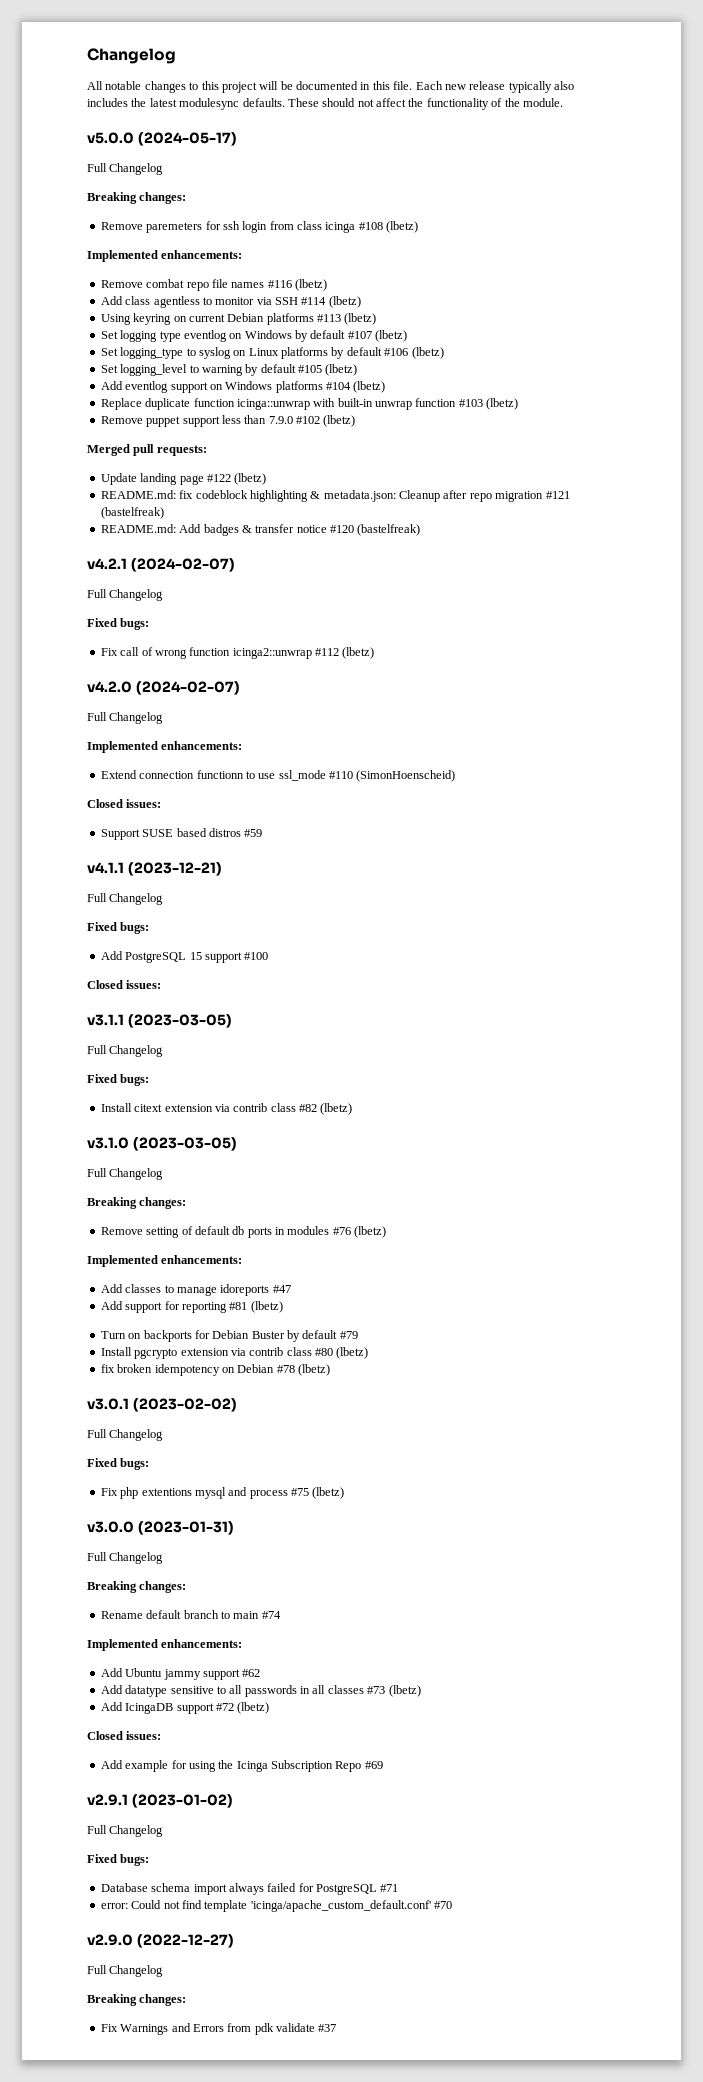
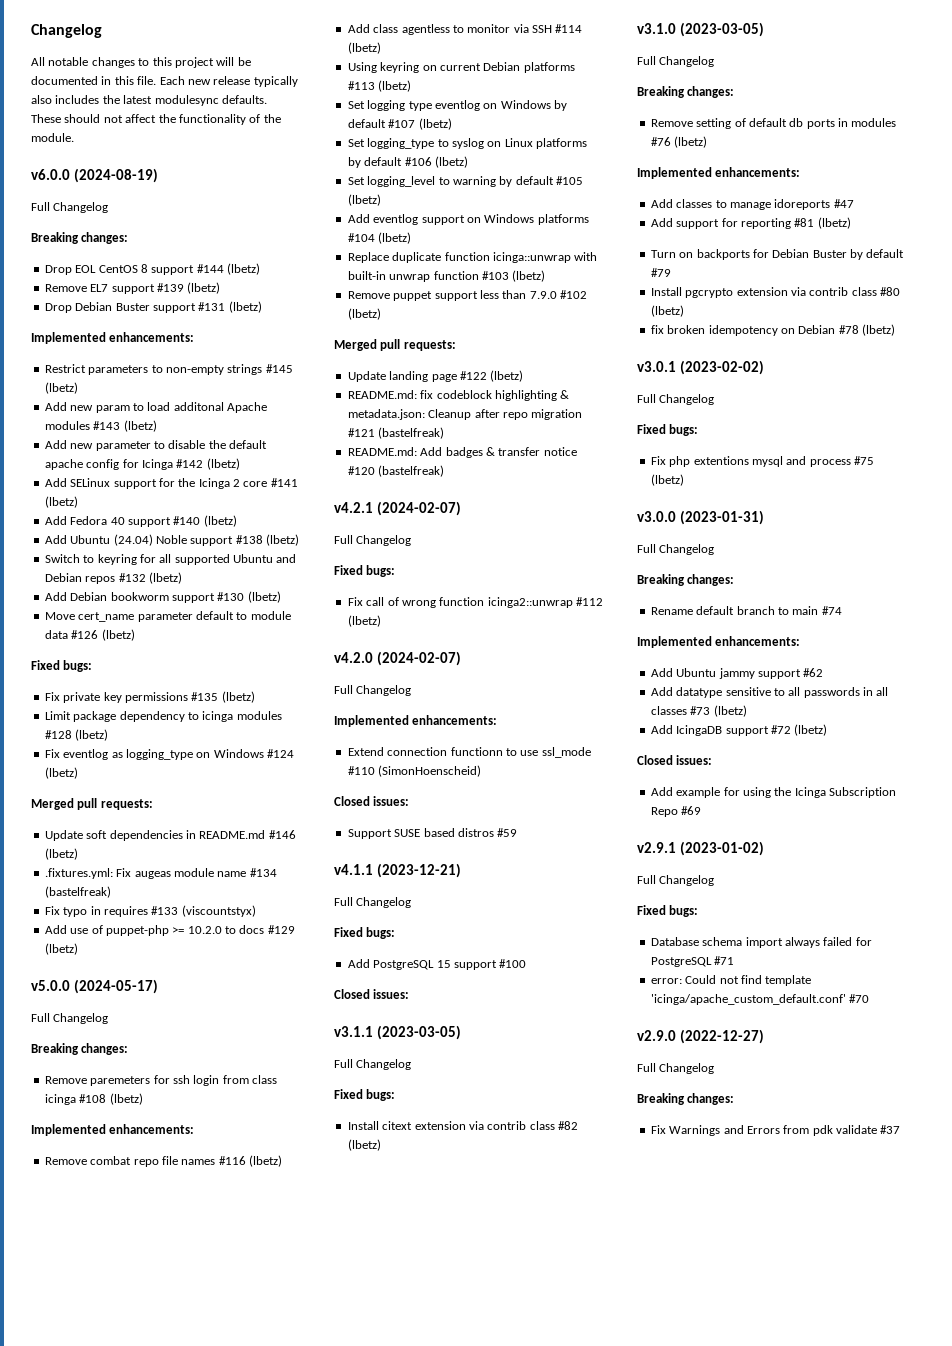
(563, 102) none -> [31,168,158,183] [31,202,109,213] [31,232,129,244] [44,263,260,275] [44,282,221,294] [44,301,262,313] [31,332,195,344] [44,364,293,375] [44,382,78,394] [44,402,267,413] [44,420,157,432] [44,440,267,451] [44,458,240,470] [44,478,298,489] [44,496,78,508] [44,515,237,527] [44,534,299,546] [44,554,297,565] [44,572,182,584] [44,591,281,603] [44,611,291,622] [44,629,135,641] [31,660,93,672] [44,691,255,703] [44,711,282,722] [44,729,109,741] [44,749,294,760] [44,767,78,779] [31,798,153,810] [44,830,296,841] [44,848,78,860] [44,868,277,879] [44,886,111,898] [44,905,256,917] [44,925,295,936] [44,943,78,955] // v6.0.0 (2024-08-19) // Full Changelog // Breaking changes: // Drop EOL CentOS 8 support #144 (lbetz) // Remove EL7 support #139 (lbetz) // Drop Debian Buster support #131 (lbetz) // Implemented enhancements: // Restrict parameters to non-empty strings #145 (lbetz) // Add new param to load additonal Apache modules #143 (lbetz) // Add new parameter to disable the default apache config for Icinga #142 (lbetz) // Add SELinux support for the Icinga 2 core #141 (lbetz) // Add Fedora 40 support #140 (lbetz) // Add Ubuntu (24.04) Noble support #138 (lbetz) // Switch to keyring for all supported Ubuntu and Debian repos #132 (lbetz) // Add Debian bookworm support #130 (lbetz) // Move cert_name parameter default to module data #126 (lbetz) // Fixed bugs: // Fix private key permissions #135 (lbetz) // Limit package dependency to icinga modules #128 (lbetz) // Fix eventlog as logging_type on Windows #124 (lbetz) // Merged pull requests: // Update soft dependencies in README.md #146 (lbetz) // .fixtures.yml: Fix augeas module name #134 (bastelfreak) // Fix typo in requires #133 (viscountstyx) // Add use of puppet-php >= 10.2.0 to docs #129 (lbetz)

